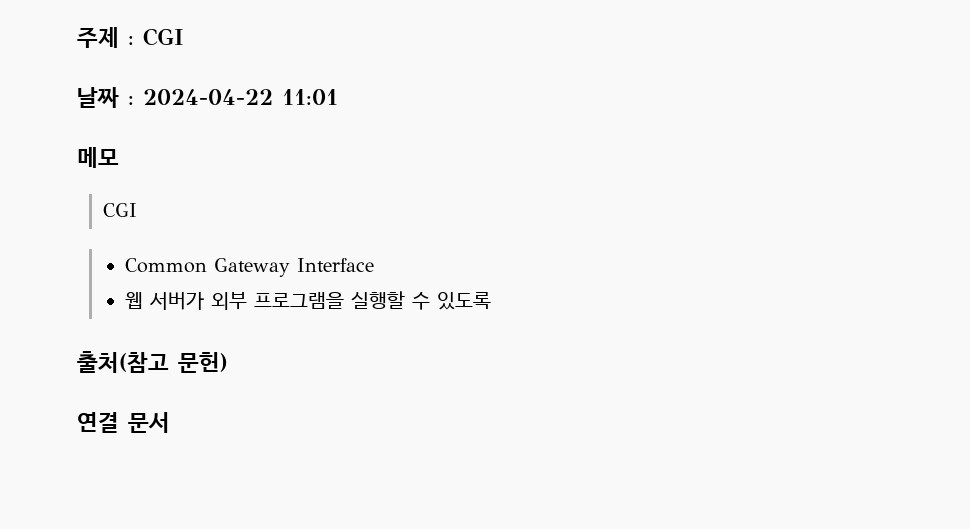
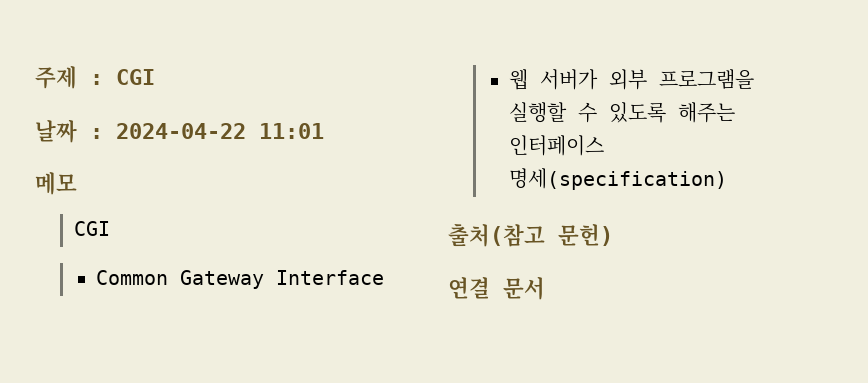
(492, 301) none -> [678,102,736,123] [509,135,605,156] [509,168,728,190] 해주는 인터페이스 명세(specification)

